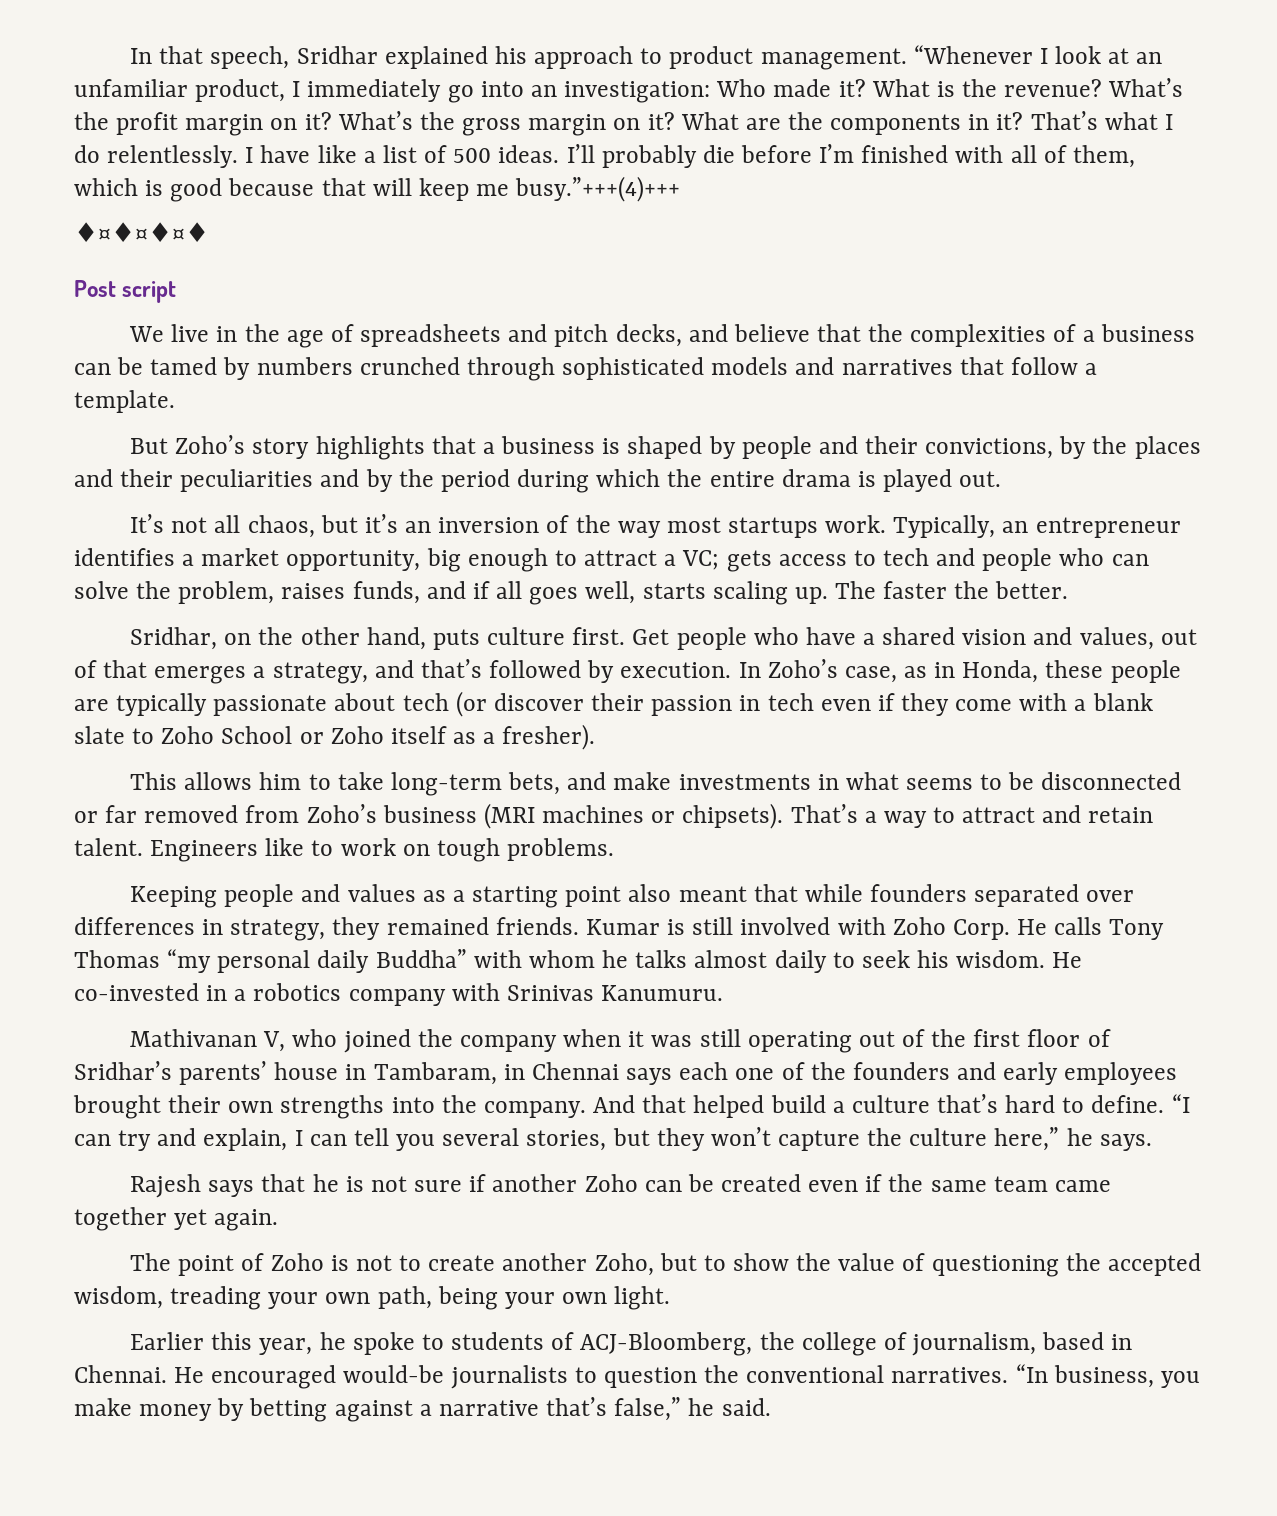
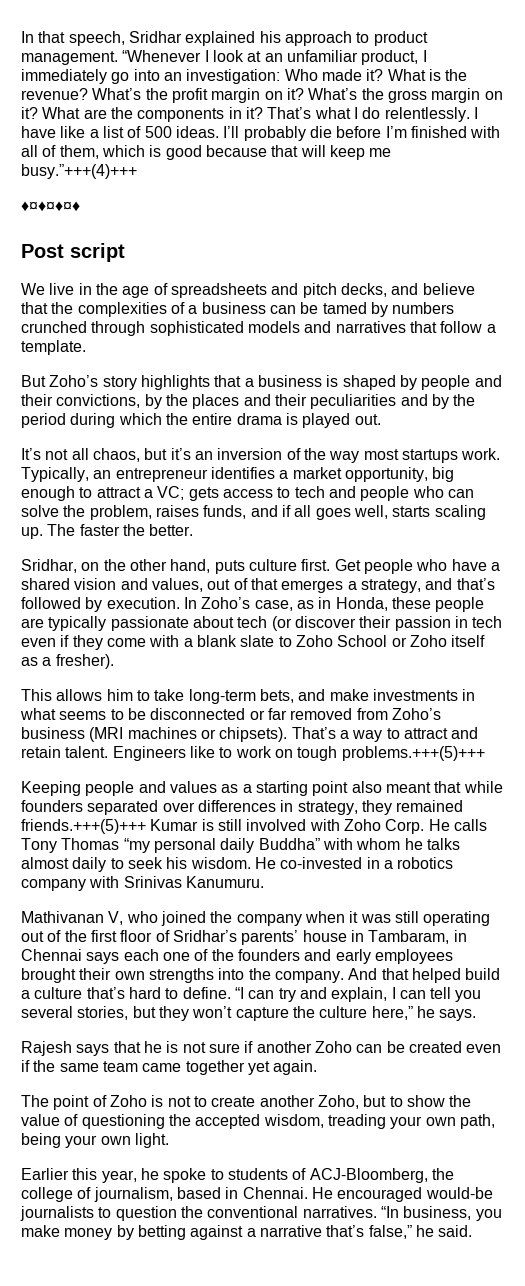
[507,838,615,861] problems. -> [341,746,485,761] problems.+++(5)+++
[495,917,579,935] friends. -> [21,819,146,834] friends.+++(5)+++

